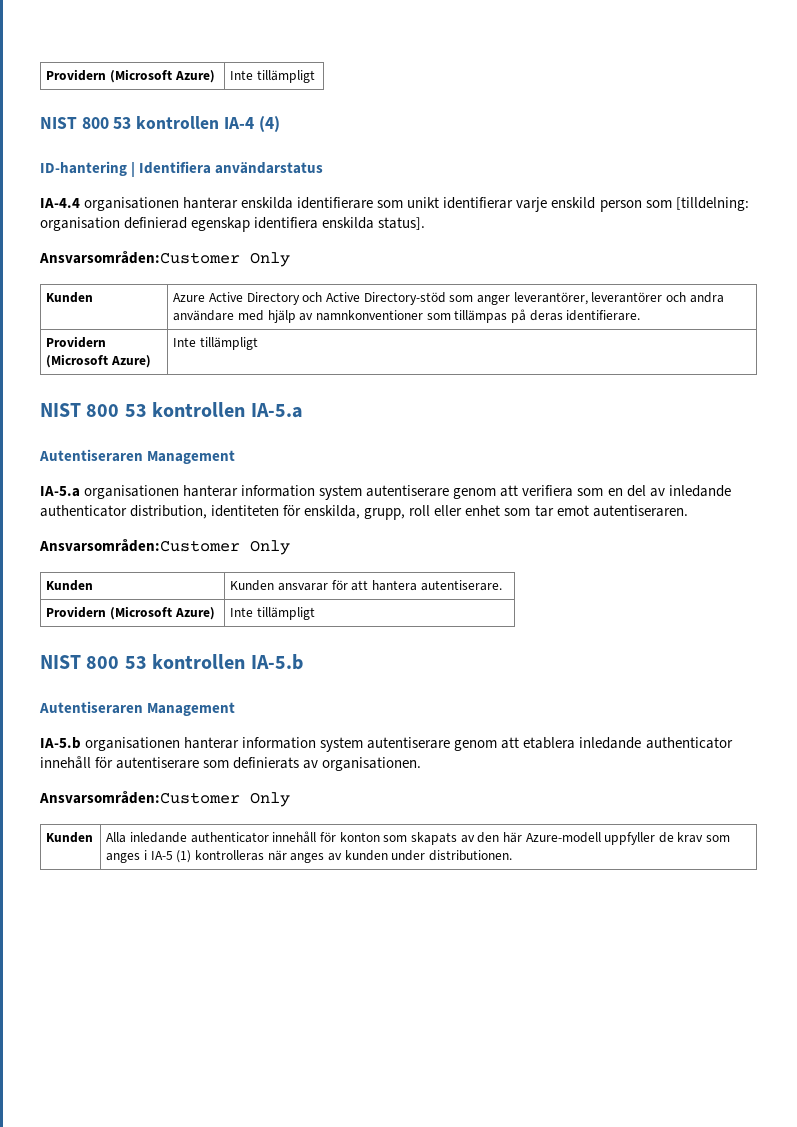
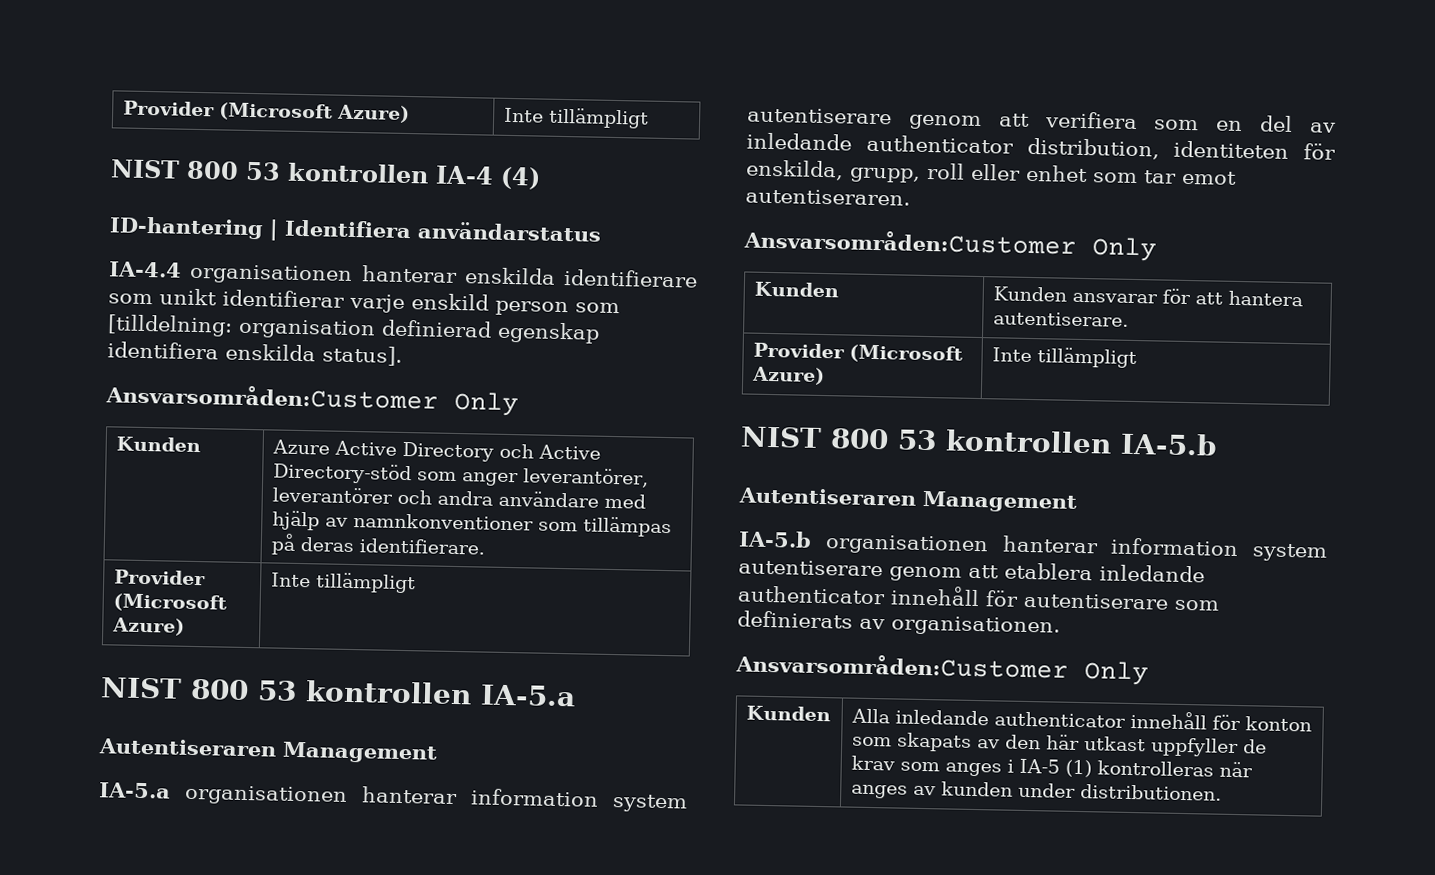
[46,69,107,81] Providern -> [122,100,215,117] Provider
[46,336,107,348] Providern -> [113,569,206,586] Provider
[46,606,107,618] Providern -> [752,342,845,359] Provider
[525,832,601,843] Azure-modell -> [1083,736,1146,752] utkast

